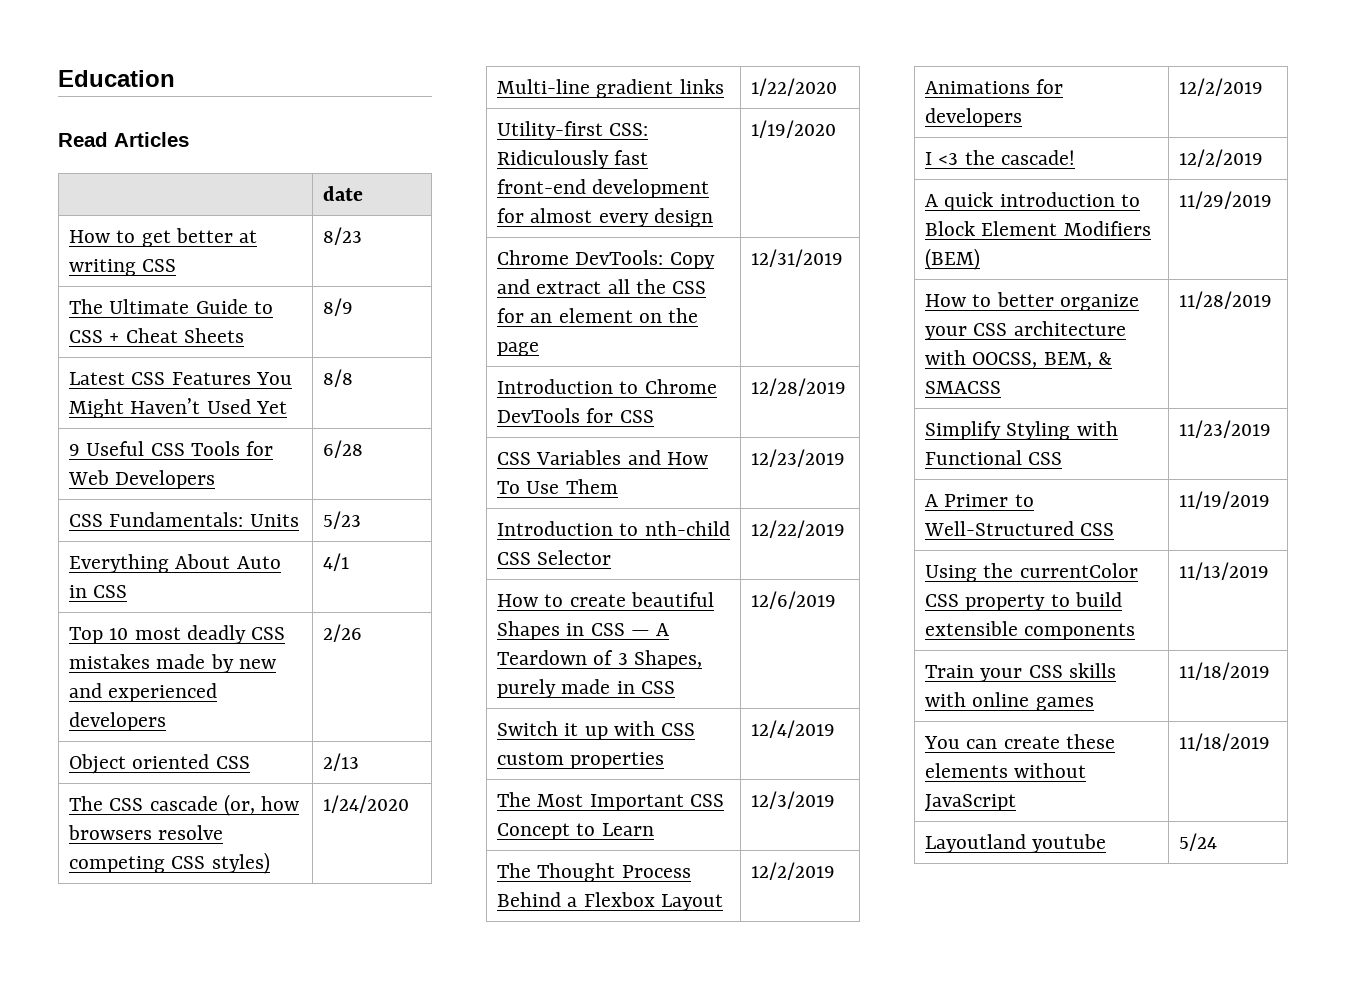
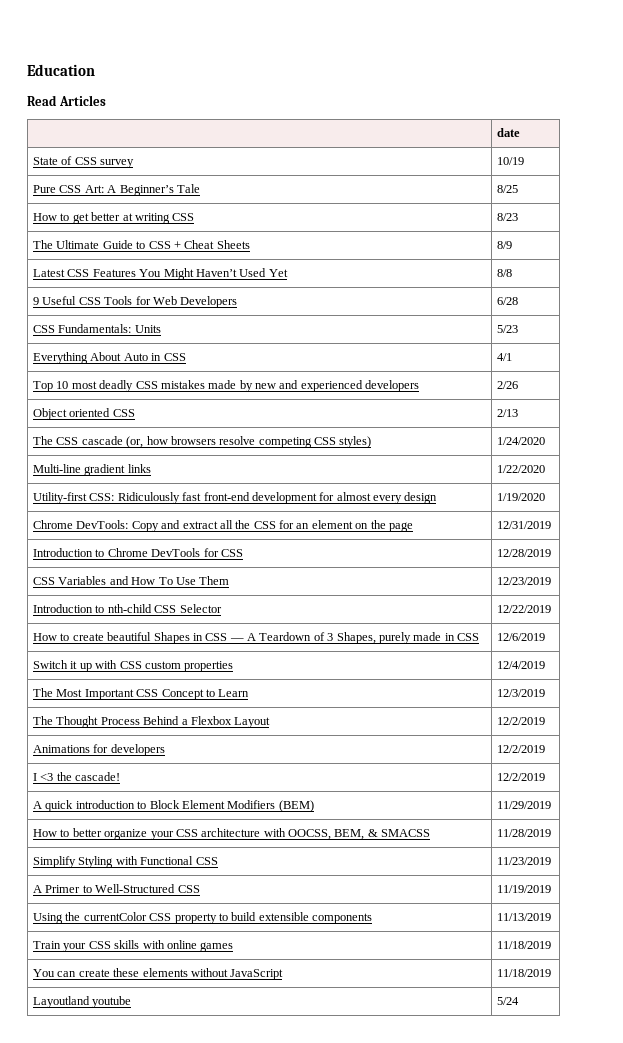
(364, 193) none -> [33,156,135,168] [497,157,525,165] [33,184,200,196] [497,185,519,193] // State of CSS survey | 10/19 // Pure CSS Art: A Beginner’s Tale | 8/25

